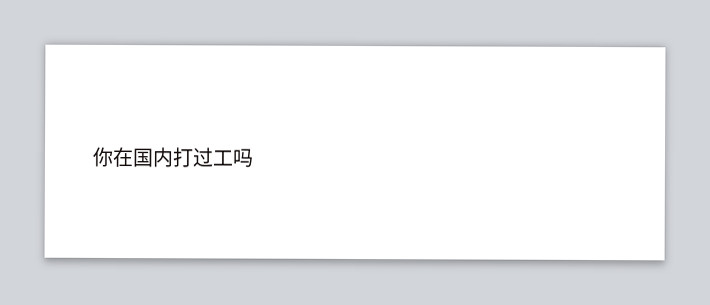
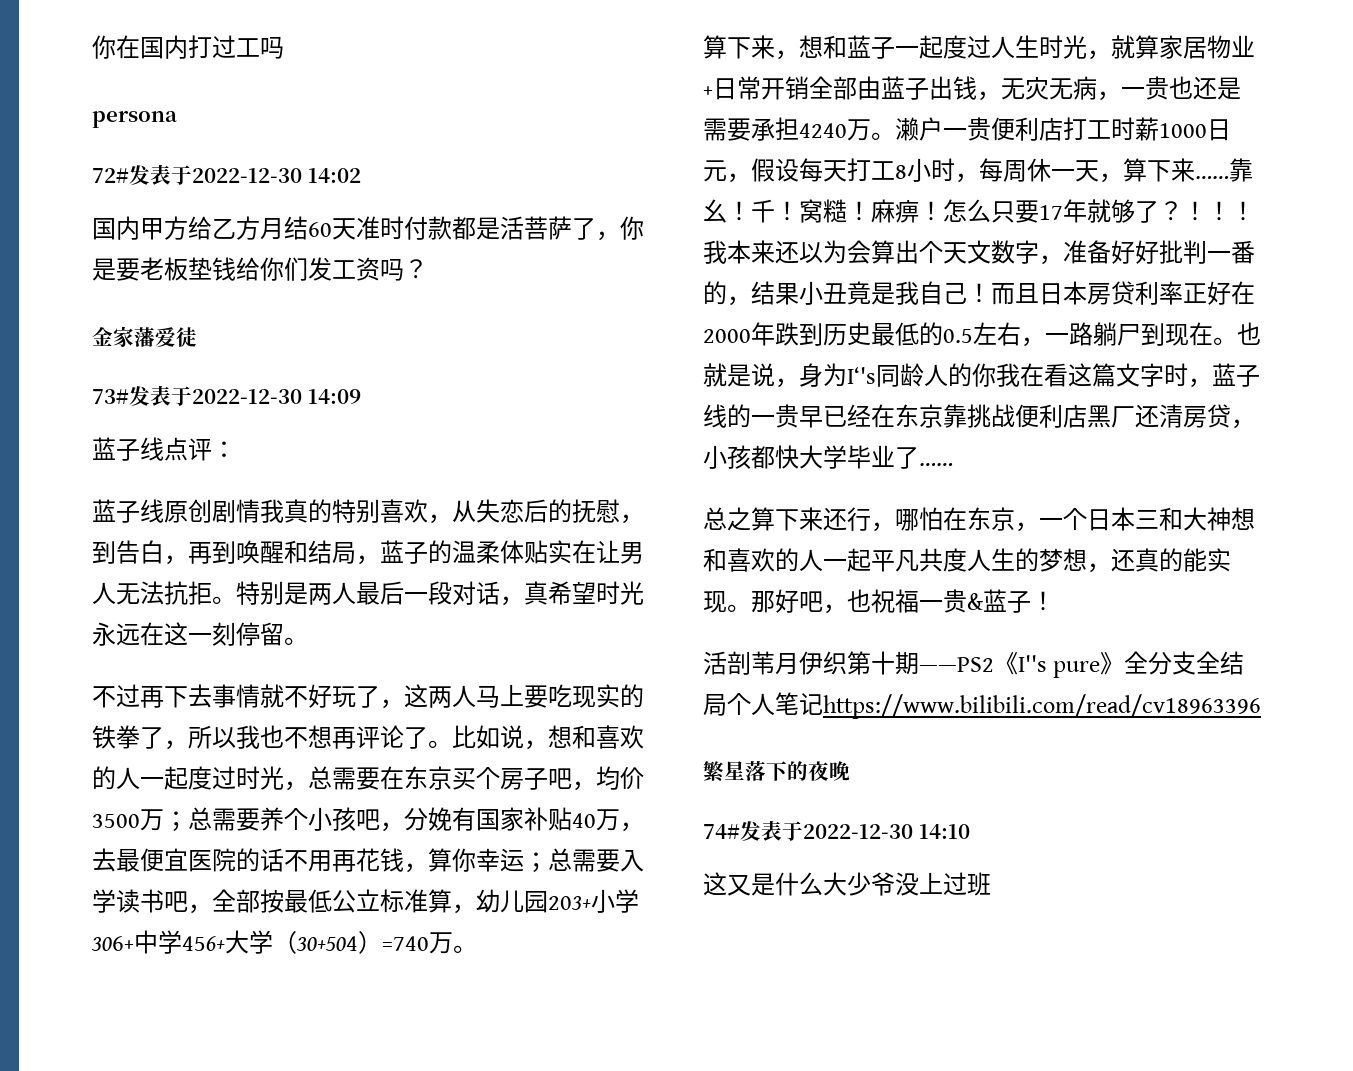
(254, 158) none -> [92,111,177,128] [92,164,361,185] [92,216,644,241] [92,257,428,281] [92,326,197,347] [92,385,361,406] [92,437,236,461] [92,499,644,524] [92,540,644,565] [92,581,644,606] [92,622,308,646] [92,684,644,709] [92,725,644,750] [92,766,644,791] [92,807,644,832] [92,848,644,873] [92,889,639,914] [91,930,477,954] [703,35,1255,60] [703,76,1241,101] [703,117,1231,141] [703,158,1253,183] [703,199,1255,223] [703,240,1255,265] [703,281,1255,306] [703,322,1261,347] [703,363,1260,388] [703,404,1255,429] [703,445,953,469] [703,507,1255,532] [703,548,1231,573] [703,589,1055,614] [703,651,1245,678] [703,692,1261,719] [703,761,850,782] [703,820,970,841] [703,872,991,896] // persona // 72#发表于2022-12-30 14:02 // 国内甲方给乙方月结60天准时付款都是活菩萨了，你是要老板垫钱给你们发工资吗？ // 金家藩爱徒 // 73#发表于2022-12-30 14:09 // 蓝子线点评： // 蓝子线原创剧情我真的特别喜欢，从失恋后的抚慰，到告白，再到唤醒和结局，蓝子的温柔体贴实在让男人无法抗拒。特别是两人最后一段对话，真希望时光永远在这一刻停留。 // 不过再下去事情就不好玩了，这两人马上要吃现实的铁拳了，所以我也不想再评论了。比如说，想和喜欢的人一起度过时光，总需要在东京买个房子吧，均价3500万；总需要养个小孩吧，分娩有国家补贴40万，去最便宜医院的话不用再花钱，算你幸运；总需要入学读书吧，全部按最低公立标准算，幼儿园203+小学306+中学456+大学（30+504）=740万。 // 算下来，想和蓝子一起度过人生时光，就算家居物业+日常开销全部由蓝子出钱，无灾无病，一贵也还是需要承担4240万。濑户一贵便利店打工时薪1000日元，假设每天打工8小时，每周休一天，算下来……靠幺！千！窝糙！麻痹！怎么只要17年就够了？！！！我本来还以为会算出个天文数字，准备好好批判一番的，结果小丑竟是我自己！而且日本房贷利率正好在2000年跌到历史最低的0.5左右，一路躺尸到现在。也就是说，身为I‘'s同龄人的你我在看这篇文字时，蓝子线的一贵早已经在东京靠挑战便利店黑厂还清房贷，小孩都快大学毕业了…… // 总之算下来还行，哪怕在东京，一个日本三和大神想和喜欢的人一起平凡共度人生的梦想，还真的能实现。那好吧，也祝福一贵&蓝子！ // 活剖苇月伊织第十期——PS2《I''s pure》全分支全结局个人笔记https://www.bilibili.com/read/cv18963396 // 繁星落下的夜晚 // 74#发表于2022-12-30 14:10 // 这又是什么大少爷没上过班

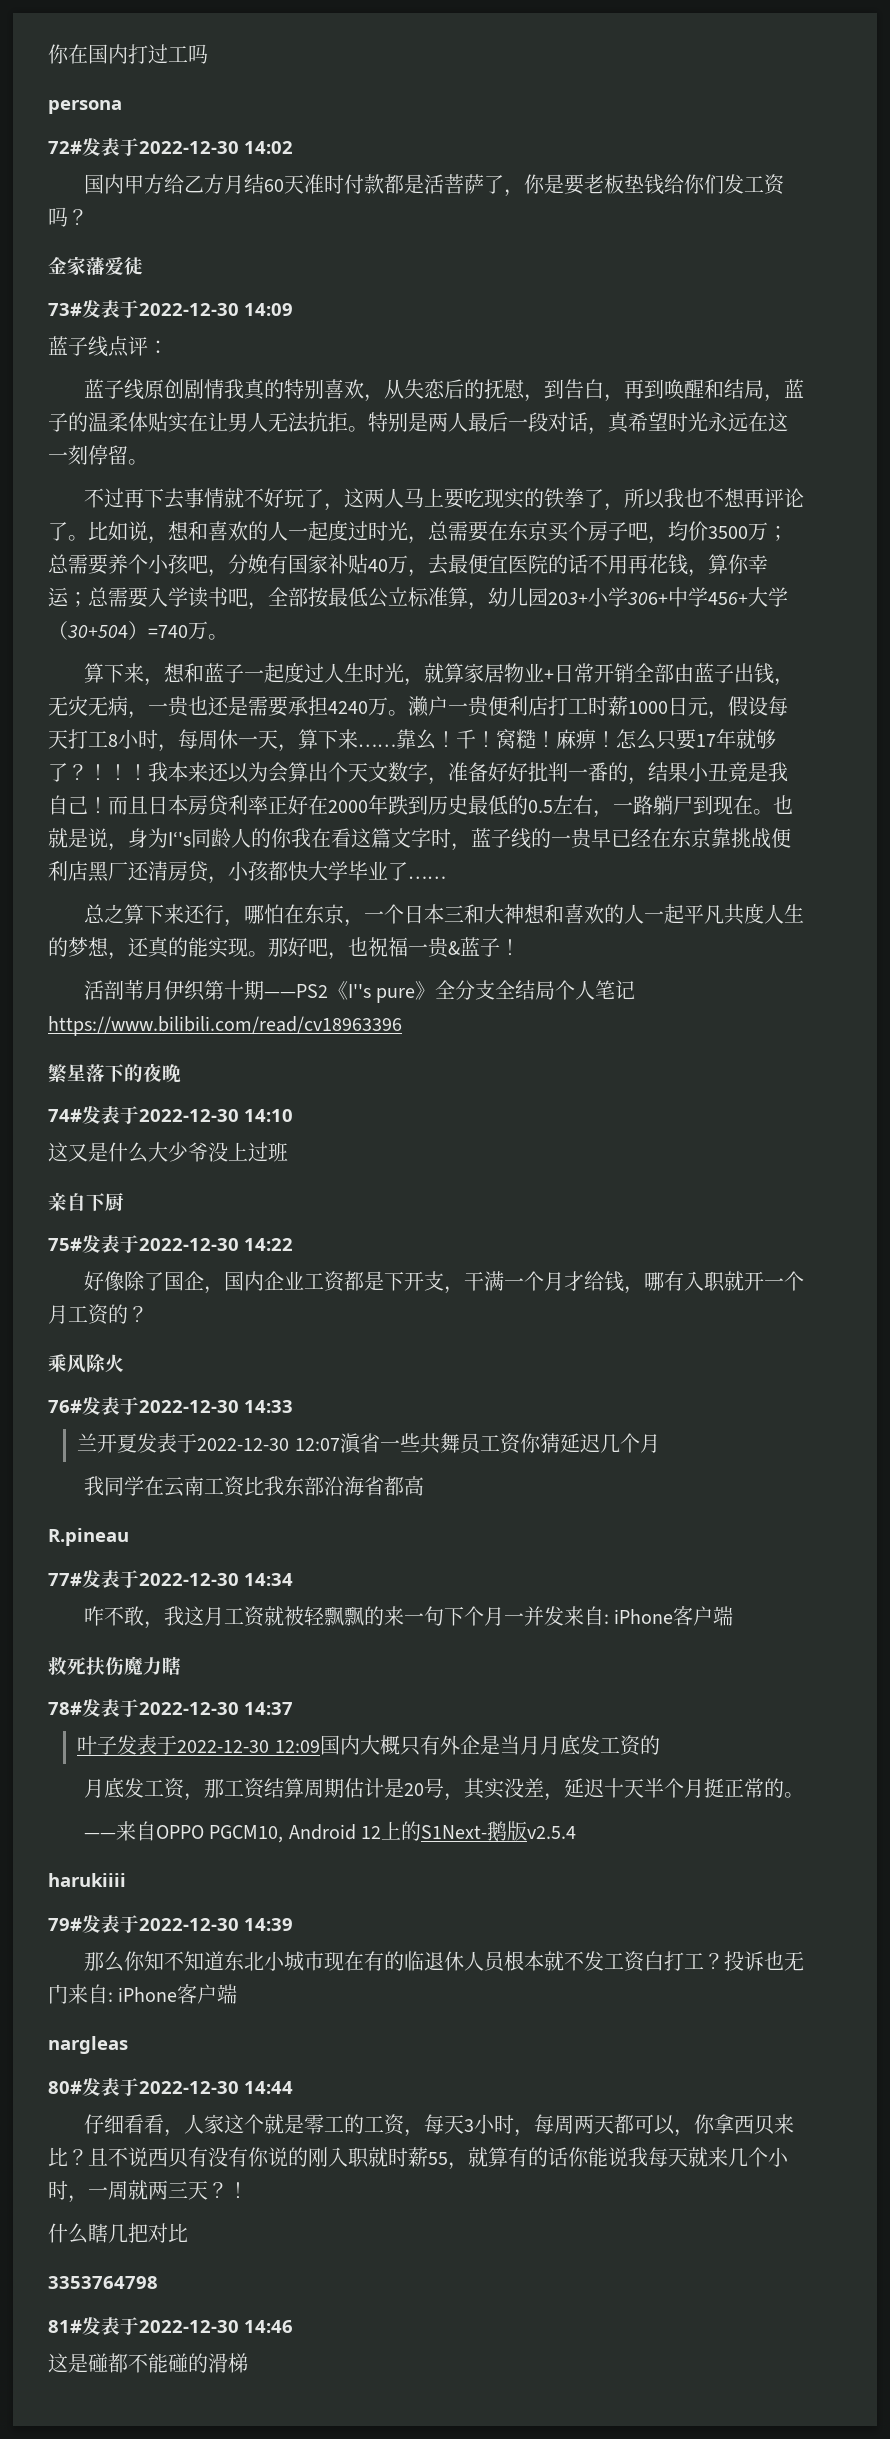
(991, 884) none -> [48,1192,124,1211] [48,1235,293,1253] [84,1271,805,1294] [48,1304,148,1325] [48,1354,124,1373] [48,1397,293,1415] [77,1433,660,1454] [84,1476,425,1497] [48,1528,129,1546] [48,1570,293,1588] [84,1606,734,1629] [48,1656,181,1676] [48,1699,293,1717] [77,1735,660,1756] [84,1778,805,1801] [84,1821,577,1843] [48,1873,126,1887] [48,1915,293,1933] [84,1951,805,1972] [48,1984,238,2004] [48,2036,128,2054] [48,2078,293,2096] [84,2114,795,2137] [48,2147,789,2170] [48,2180,248,2203] [48,2223,188,2244] [48,2276,158,2289] [48,2317,293,2335] [48,2353,248,2373] // 亲自下厨 // 75#发表于2022-12-30 14:22 // 好像除了国企，国内企业工资都是下开支，干满一个月才给钱，哪有入职就开一个月工资的？ // 乘风除火 // 76#发表于2022-12-30 14:33 // 兰开夏发表于2022-12-30 12:07滇省一些共舞员工资你猜延迟几个月 // 我同学在云南工资比我东部沿海省都高 // R.pineau // 77#发表于2022-12-30 14:34 // 咋不敢，我这月工资就被轻飘飘的来一句下个月一并发来自: iPhone客户端 // 救死扶伤魔力瞎 // 78#发表于2022-12-30 14:37 // 叶子发表于2022-12-30 12:09国内大概只有外企是当月月底发工资的 // 月底发工资，那工资结算周期估计是20号，其实没差，延迟十天半个月挺正常的。 // ——来自OPPO PGCM10, Android 12上的S1Next-鹅版v2.5.4 // harukiiii // 79#发表于2022-12-30 14:39 // 那么你知不知道东北小城市现在有的临退休人员根本就不发工资白打工？投诉也无门来自: iPhone客户端 // nargleas // 80#发表于2022-12-30 14:44 // 仔细看看，人家这个就是零工的工资，每天3小时，每周两天都可以，你拿西贝来比？且不说西贝有没有你说的刚入职就时薪55，就算有的话你能说我每天就来几个小时，一周就两三天？！ // 什么瞎几把对比 // 3353764798 // 81#发表于2022-12-30 14:46 // 这是碰都不能碰的滑梯

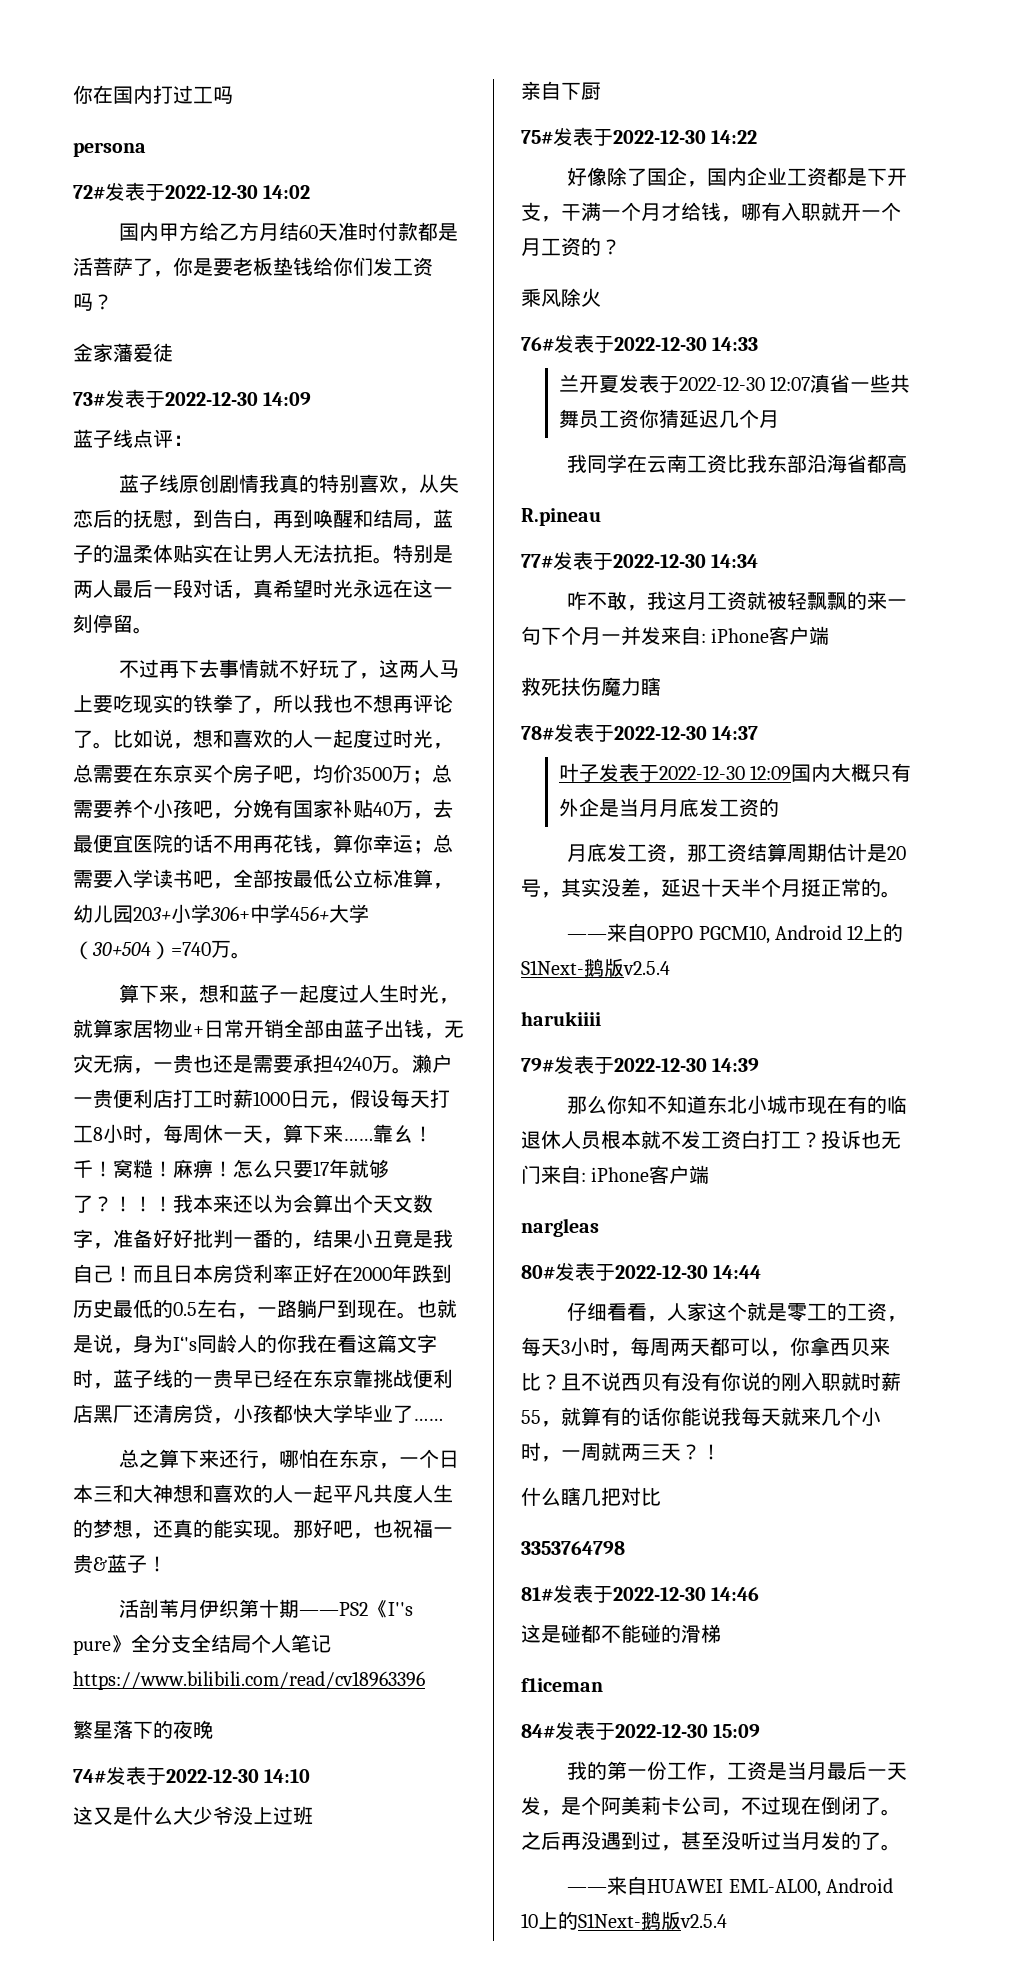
(248, 2363) none -> [521,1678,603,1692] [521,1721,761,1740] [567,1761,908,1781] [521,1796,901,1816] [521,1831,901,1851] [567,1876,893,1897] [521,1911,727,1930] // f1iceman // 84#发表于2022-12-30 15:09 // 我的第一份工作，工资是当月最后一天发，是个阿美莉卡公司，不过现在倒闭了。之后再没遇到过，甚至没听过当月发的了。 // ——来自HUAWEI EML-AL00, Android 10上的S1Next-鹅版v2.5.4

